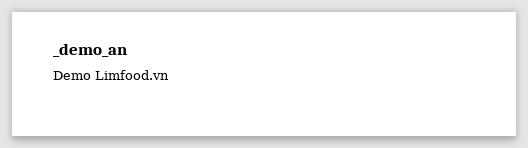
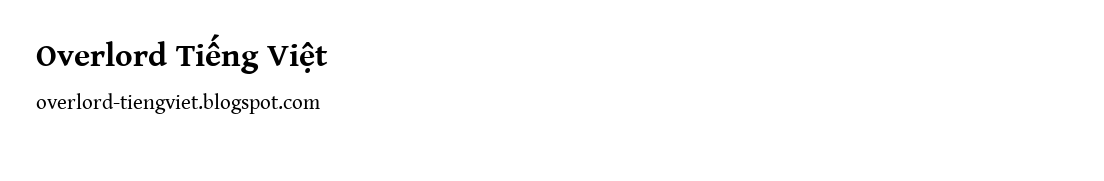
[53,43,127,57] [53,70,169,80] _demo_an // Demo Limfood.vn -> [36,34,328,74] [36,93,320,114] Overlord Tiếng Việt // overlord-tiengviet.blogspot.com

